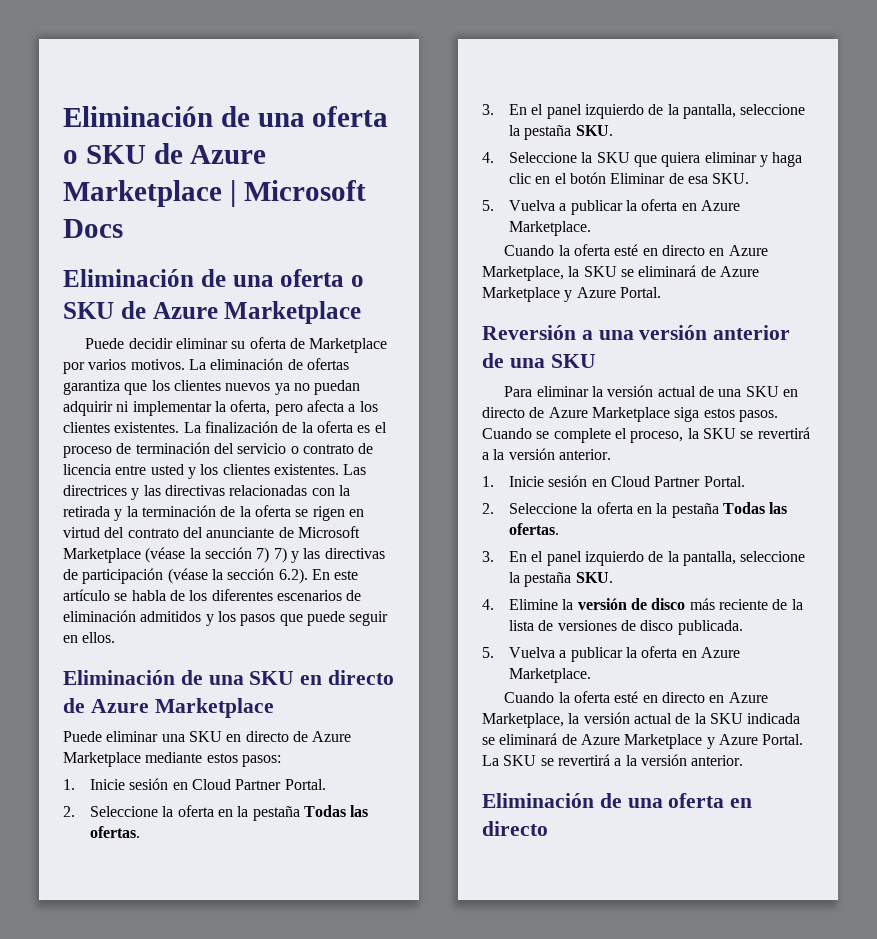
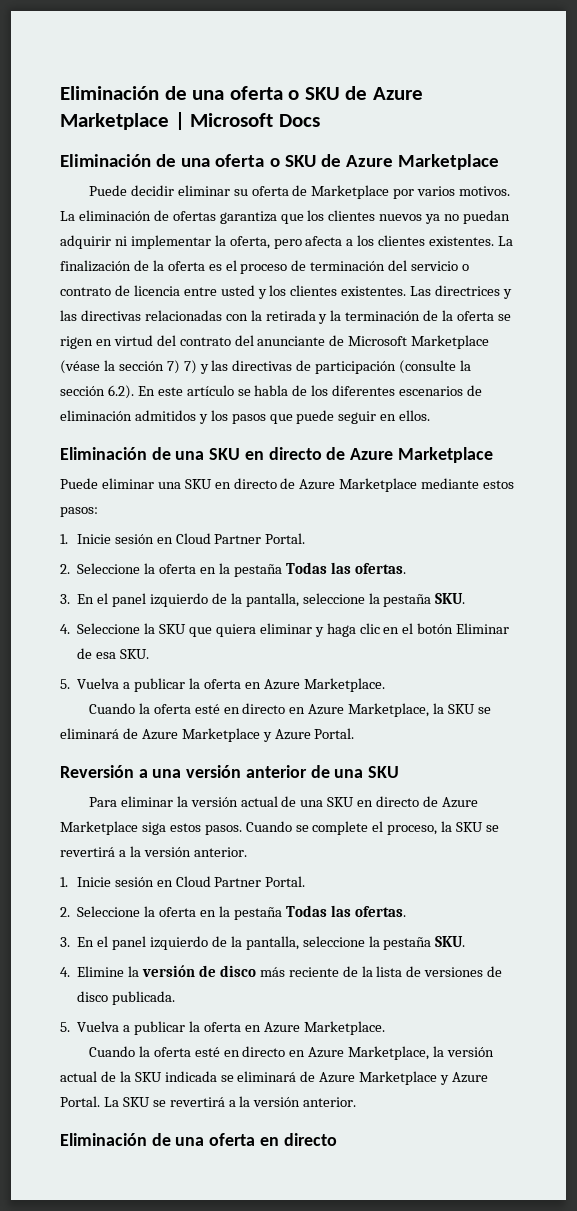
[167,568,208,584] (véase -> [399,360,457,374] (consulte

